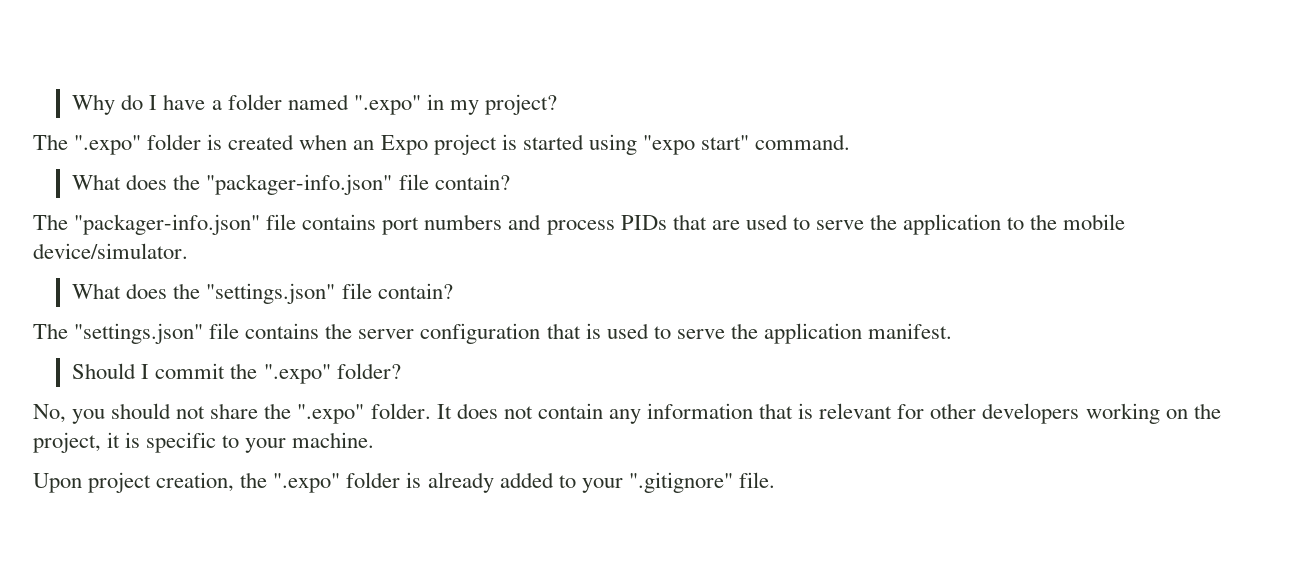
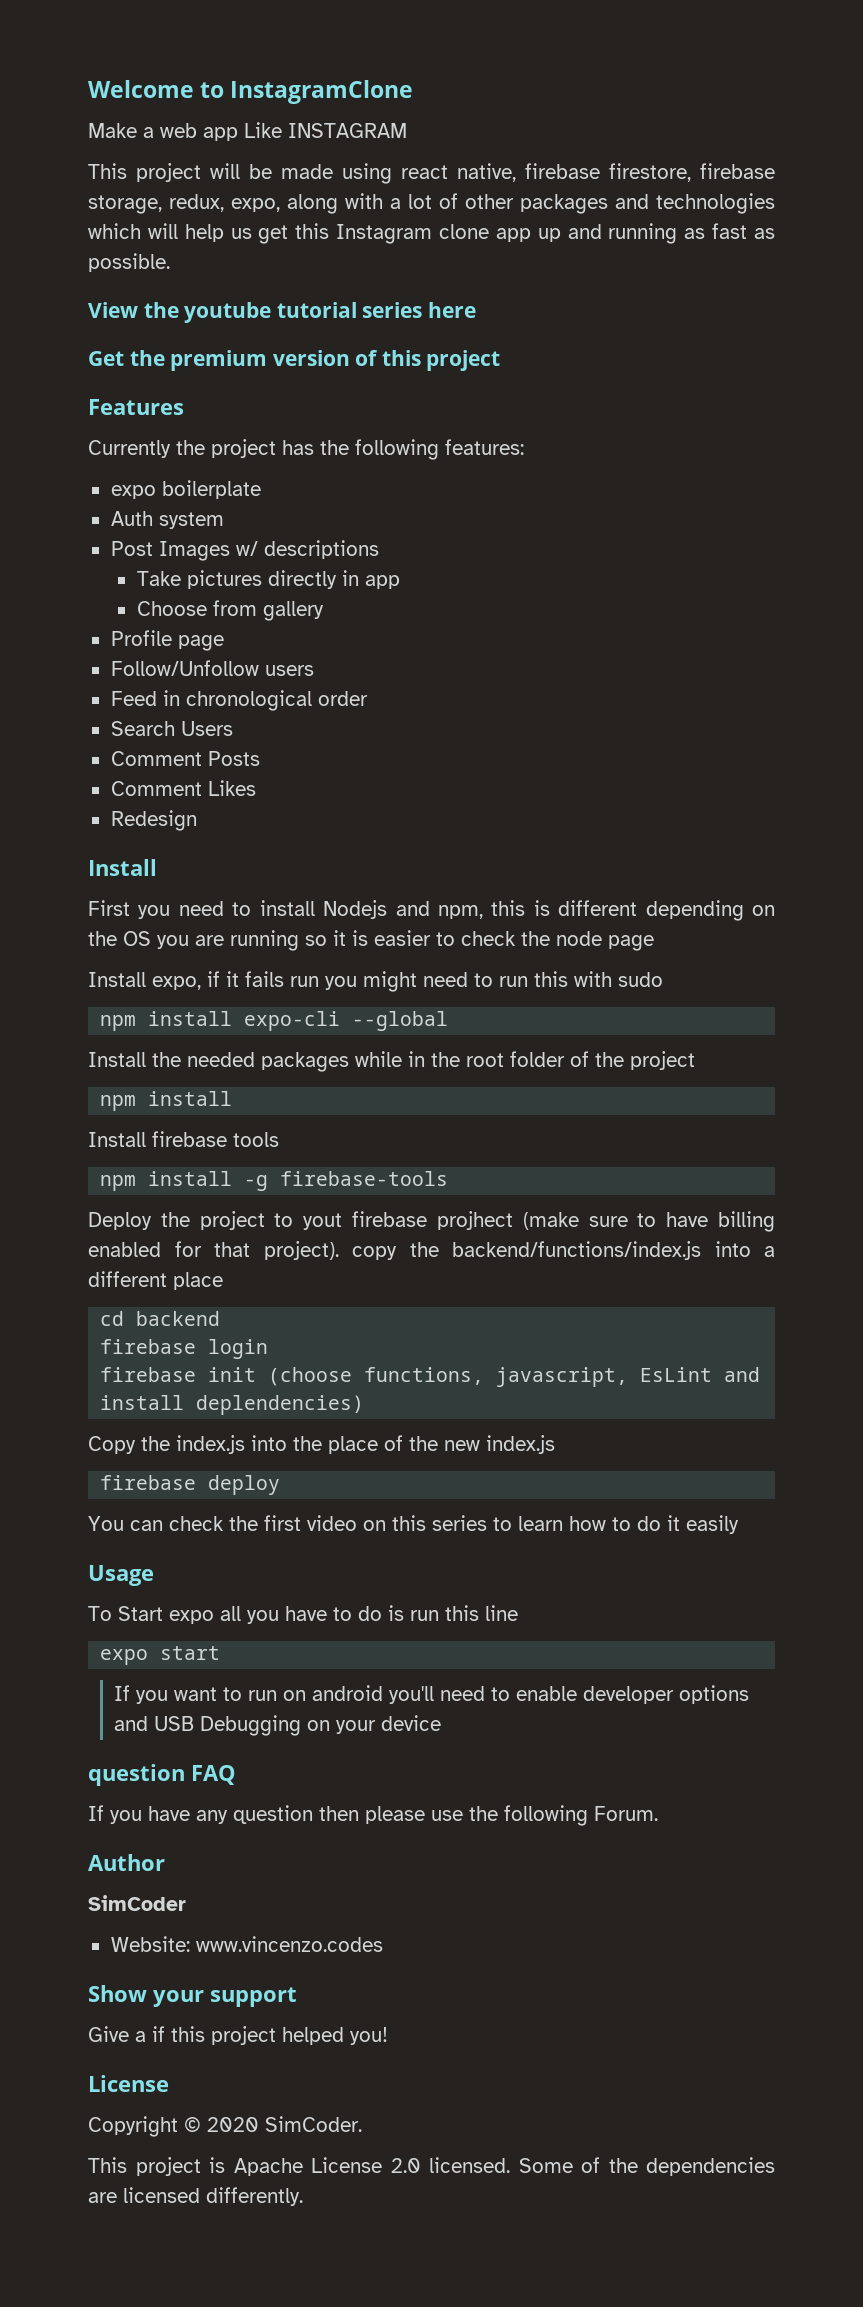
[72,94,557,115] [33,134,851,155] [72,174,510,195] [33,214,1126,235] [33,243,188,259] [72,283,453,304] [33,323,953,344] [72,363,401,384] [33,403,1221,424] [33,432,375,453] [33,472,775,493] Why do I have a folder named ".expo" in my project? // The ".expo" folder is created when an Expo project is started using "expo start" command. // What does the "packager-info.json" file contain? // The "packager-info.json" file contains port numbers and process PIDs that are used to serve the application to the mobile device/simulator. // What does the "settings.json" file contain? // The "settings.json" file contains the server configuration that is used to serve the application manifest. // Should I commit the ".expo" folder? // No, you should not share the ".expo" folder. It does not contain any information that is relevant for other developers working on the project, it is specific to your machine. // Upon project creation, the ".expo" folder is already added to your ".gitignore" file. -> [88,80,414,104] [88,122,407,141] [88,163,775,184] [88,193,775,214] [88,223,775,244] [88,253,170,272] [88,302,476,323] [88,350,501,371] [88,399,184,415] [88,439,524,460] [110,480,261,499] [110,511,224,529] [110,540,379,561] [136,570,400,589] [136,600,324,621] [110,630,224,651] [110,660,314,676] [110,690,368,711] [110,721,233,736] [110,751,260,766] [110,780,256,796] [110,810,197,831] [88,859,157,876] [88,900,775,921] [88,930,654,951] [88,971,663,992] [100,1011,449,1031] [88,1051,695,1072] [100,1091,233,1111] [88,1131,279,1147] [100,1171,449,1191] [88,1211,776,1232] [88,1241,775,1260] [88,1271,223,1290] [100,1311,221,1326] [100,1339,269,1359] [100,1367,761,1387] [100,1395,365,1415] [88,1435,555,1454] [100,1475,281,1495] [88,1515,739,1534] [88,1565,154,1586] [88,1605,518,1624] [100,1646,221,1665] [114,1685,750,1704] [114,1715,442,1736] [88,1764,236,1786] [88,1805,658,1826] [88,1854,165,1871] [88,1895,186,1911] [110,1936,383,1952] [88,1985,297,2007] [88,2026,388,2045] [88,2075,169,2092] [88,2116,362,2137] [88,2157,775,2176] [88,2187,303,2206] Welcome to InstagramClone // Make a web app Like INSTAGRAM // This project will be made using react native, firebase firestore, firebase storage, redux, expo, along with a lot of other packages and technologies which will help us get this Instagram clone app up and running as fast as possible. // View the youtube tutorial series here // Get the premium version of this project // Features // Currently the project has the following features: // expo boilerplate // Auth system // Post Images w/ descriptions // Take pictures directly in app // Choose from gallery // Profile page // Follow/Unfollow users // Feed in chronological order // Search Users // Comment Posts // Comment Likes // Redesign // Install // First you need to install Nodejs and npm, this is different depending on the OS you are running so it is easier to check the node page // Install expo, if it fails run you might need to run this with sudo // npm install expo-cli --global // Install the needed packages while in the root folder of the project // npm install // Install firebase tools // npm install -g firebase-tools // Deploy the project to yout firebase projhect (make sure to have billing enabled for that project). copy the backend/functions/index.js into a different place // cd backend // firebase login // firebase init (choose functions, javascript, EsLint and install deplendencies) // Copy the index.js into the place of the new index.js // firebase deploy // You can check the first video on this series to learn how to do it easily // Usage // To Start expo all you have to do is run this line // expo start // If you want to run on android you'll need to enable developer options and USB Debugging on your device // question FAQ // If you have any question then please use the following Forum. // Author // SimCoder // Website: www.vincenzo.codes // Show your support // Give a if this project helped you! // License // Copyright © 2020 SimCoder. // This project is Apache License 2.0 licensed. Some of the dependencies are licensed differently.

